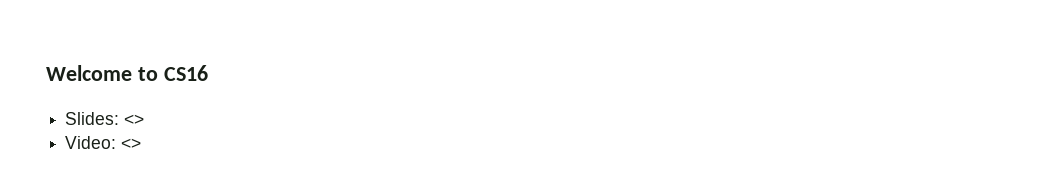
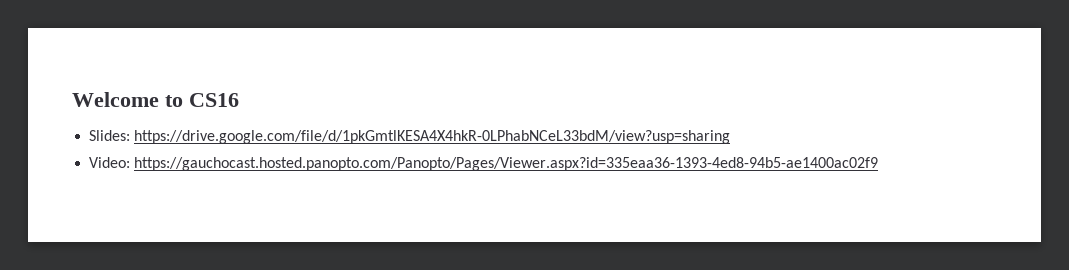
[124,114,145,125] <> -> [134,130,731,144] https://drive.google.com/file/d/1pkGmtlKESA4X4hkR-0LPhabNCeL33bdM/view?usp=sharing
[121,138,142,149] <> -> [134,157,879,171] https://gauchocast.hosted.panopto.com/Panopto/Pages/Viewer.aspx?id=335eaa36-1393-4ed8-94b5-ae1400ac02f9

